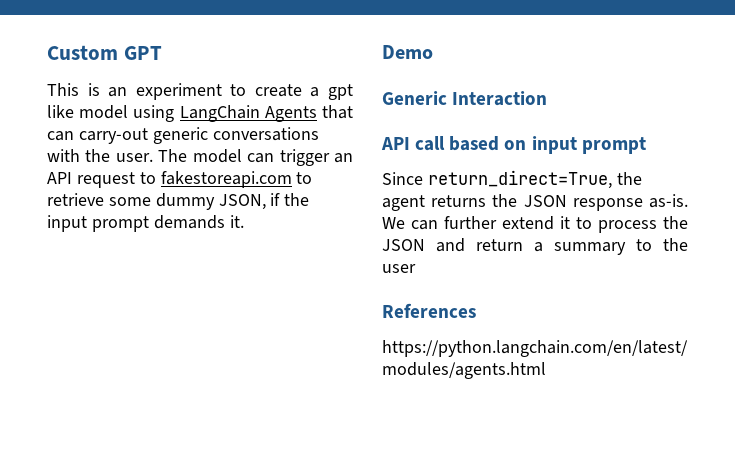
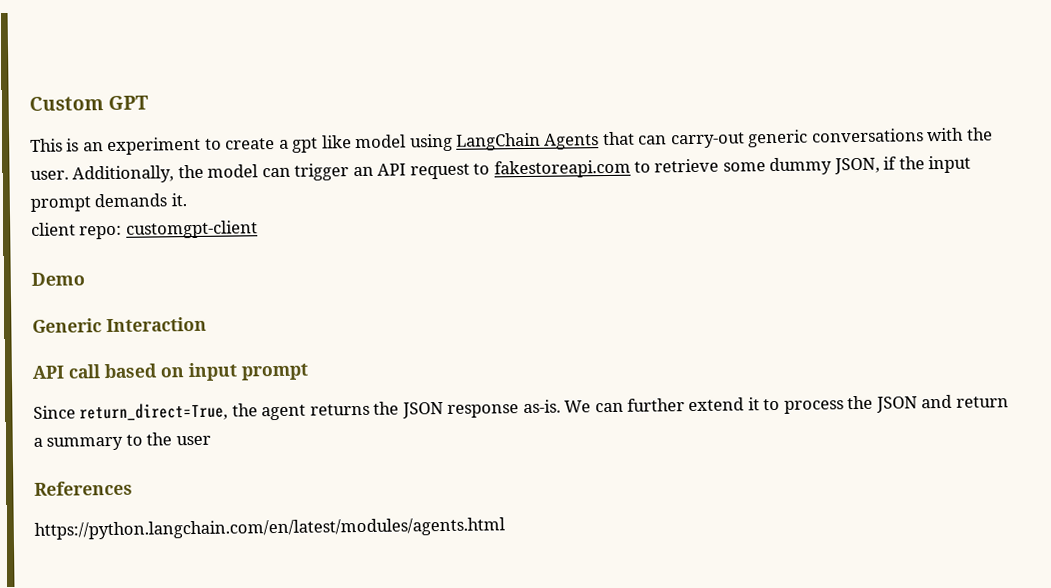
[158,149,188,162] The -> [72,164,204,184] Additionally, the
(244, 221) none -> [31,220,258,240] // client repo: customgpt-client

